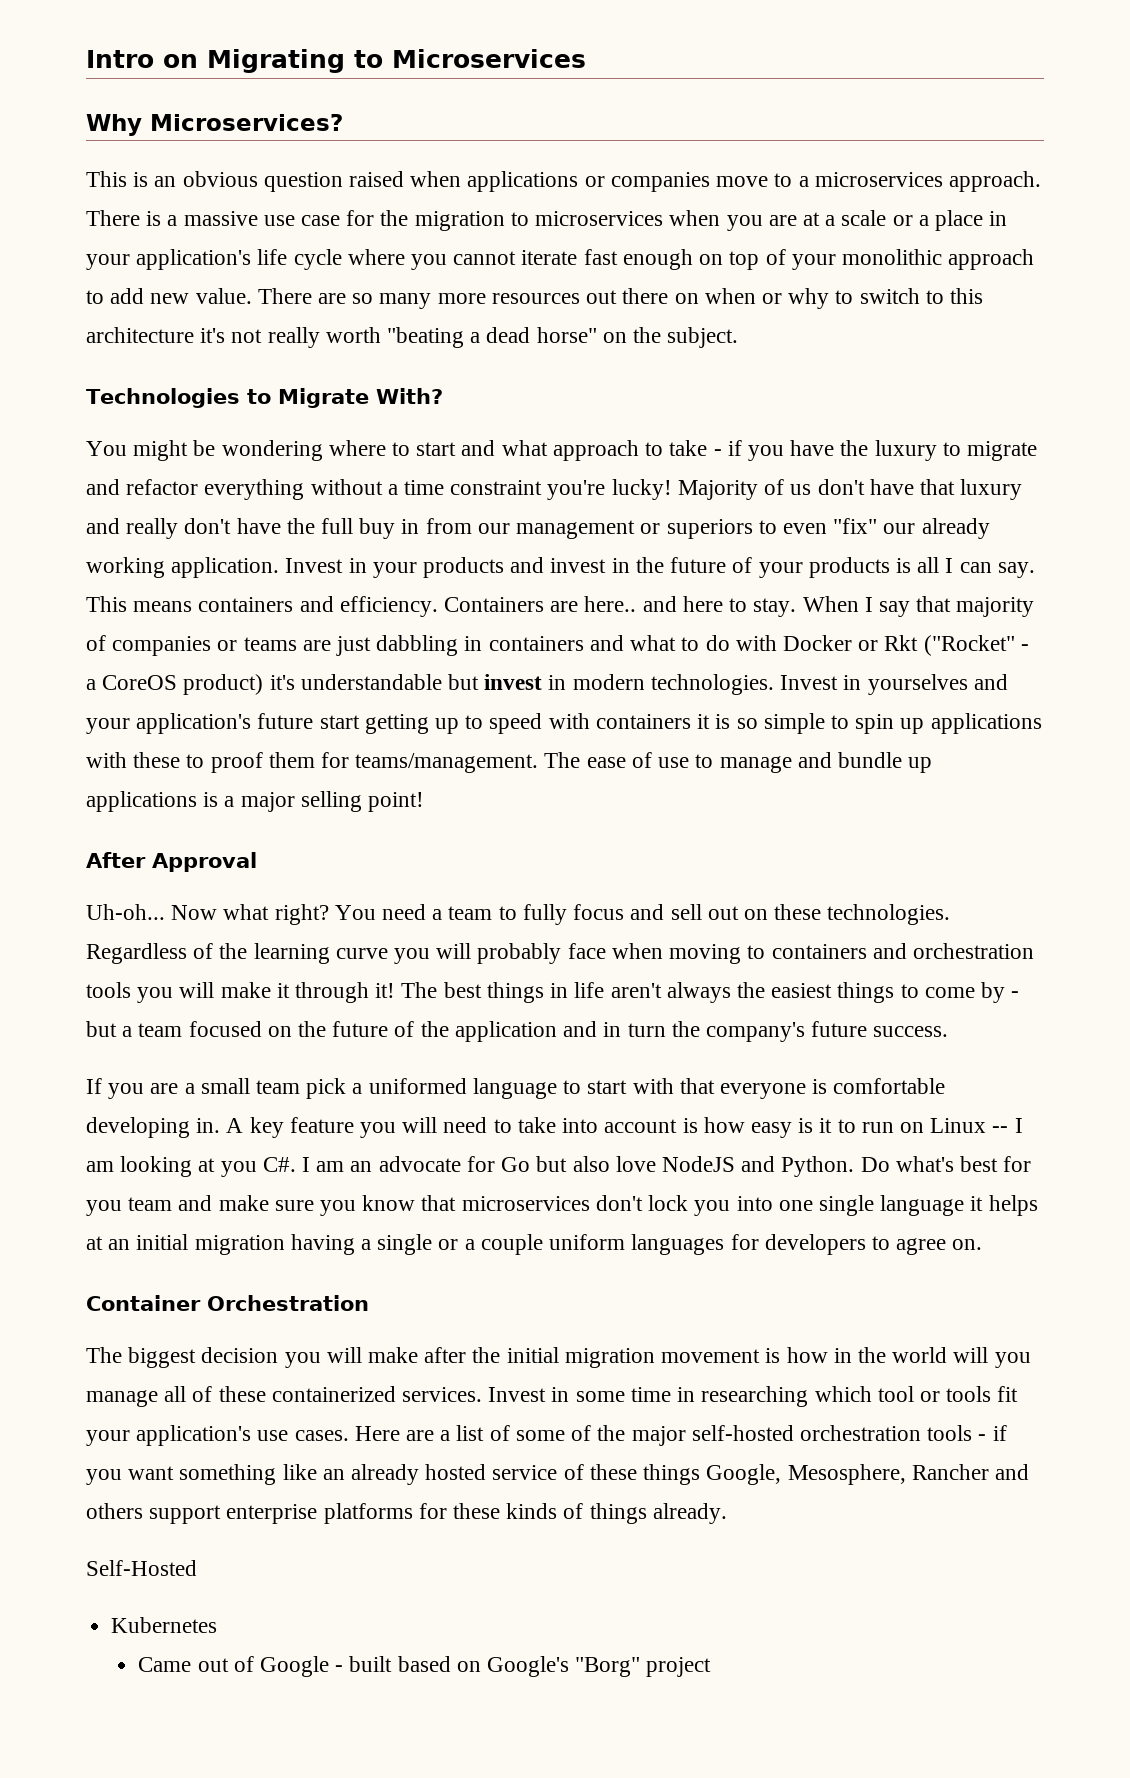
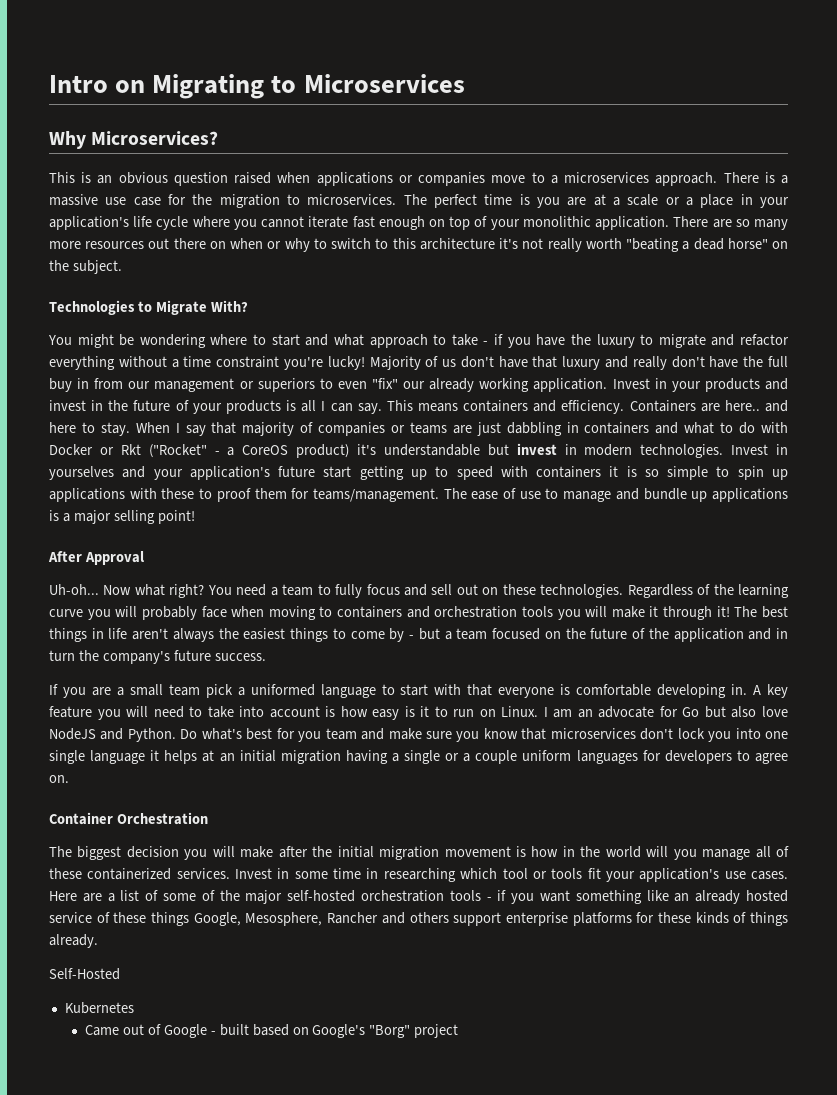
[535,210,721,226] microservices when -> [307,194,530,208] microservices. The perfect time is
[948,249,1035,270] [86,288,252,304] approach to add new value. -> [595,216,670,230] application.
[930,1118,1023,1133] [86,1156,296,1177] Linux -- I am looking at you C#. -> [501,706,539,717] Linux.

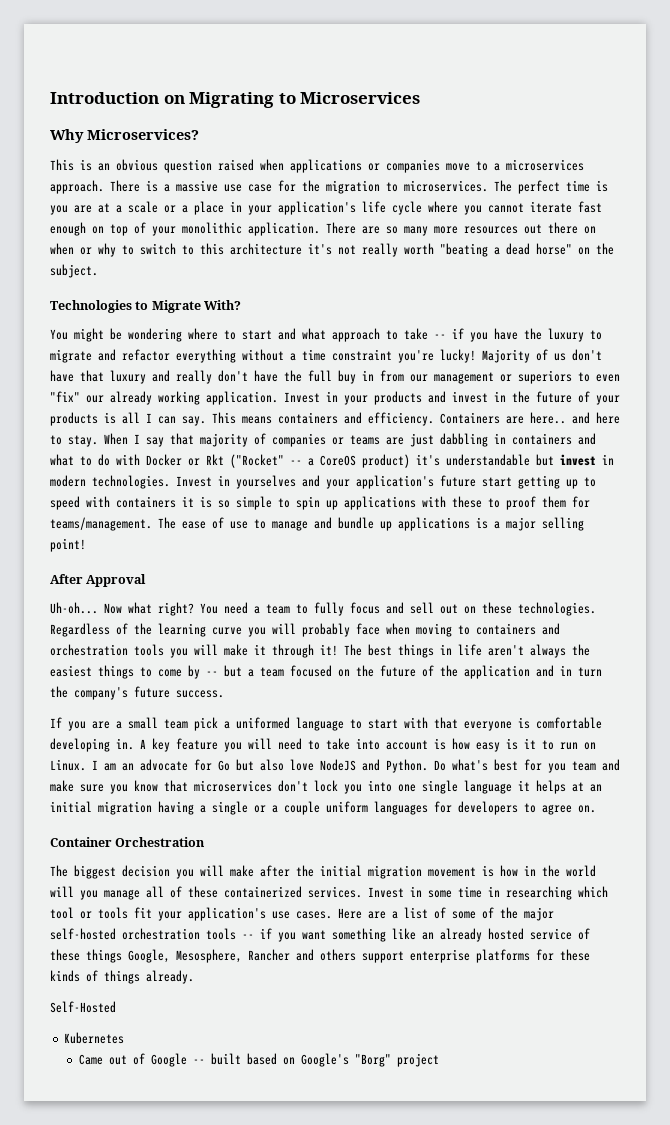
[49,75,108,93] Intro -> [50,92,159,104] Introduction
[483,341,489,345] - -> [434,334,446,339] --
[214,451,220,455] - -> [290,460,302,465] --
[409,635,415,639] - -> [206,671,218,676] --
[486,897,492,901] - -> [242,934,254,939] --
[210,1031,216,1035] - -> [192,1059,205,1064] --

